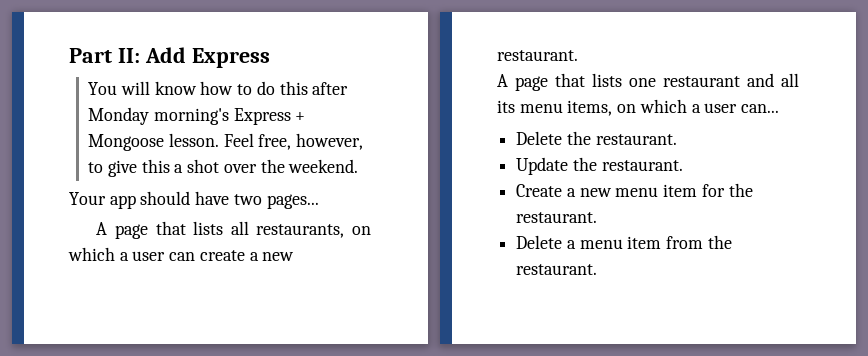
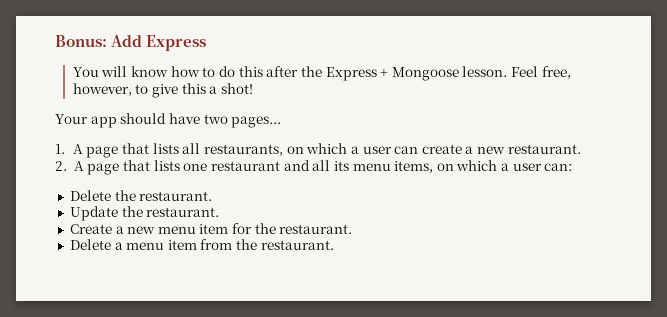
[69,48,140,63] Part II: -> [55,35,107,47] Bonus:
[88,107,230,125] Monday morning's -> [300,66,322,77] the
[187,159,359,173] shot over the weekend. -> [220,83,253,94] shot!
(319, 201) none -> [55,144,65,154] 1.
(578, 55) none -> [55,161,67,171] 2.
[741,104,780,113] can... -> [544,163,573,171] can:

